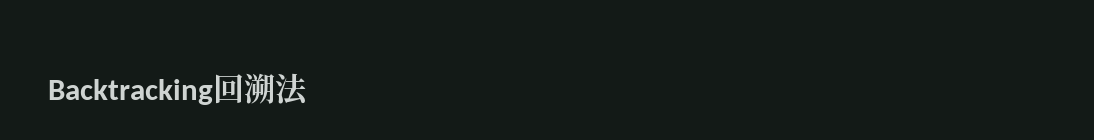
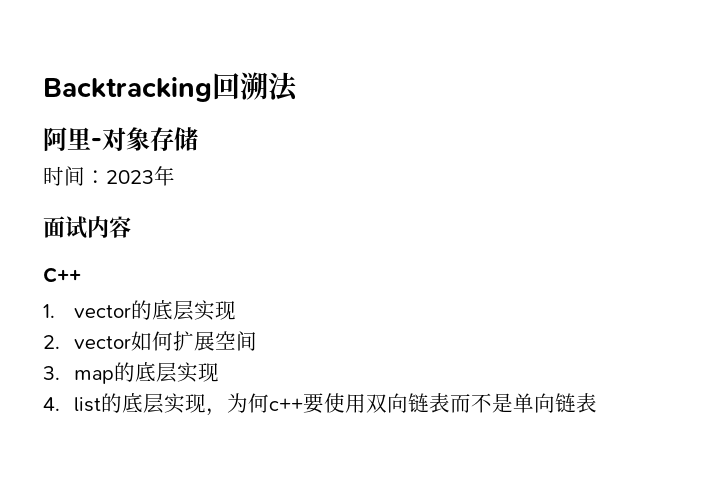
(309, 89) none -> [43,127,198,152] [43,166,175,186] [43,216,131,239] [43,267,81,283] [43,300,236,321] [43,331,257,351] [43,362,219,384] [43,393,597,416] // 阿里-对象存储 // 时间：2023年 // 面试内容 // C++ // 1. vector的底层实现 // 2. vector如何扩展空间 // 3. map的底层实现 // 4. list的底层实现，为何c++要使用双向链表而不是单向链表

